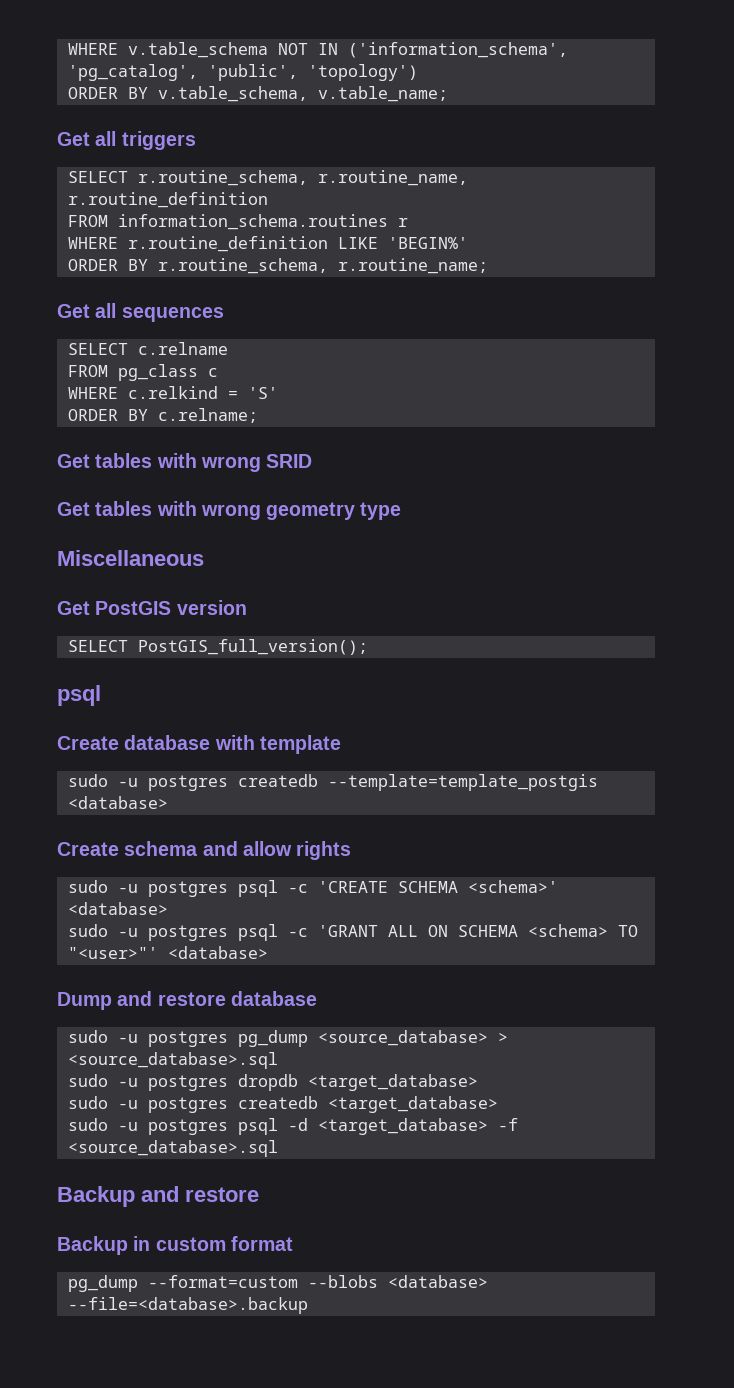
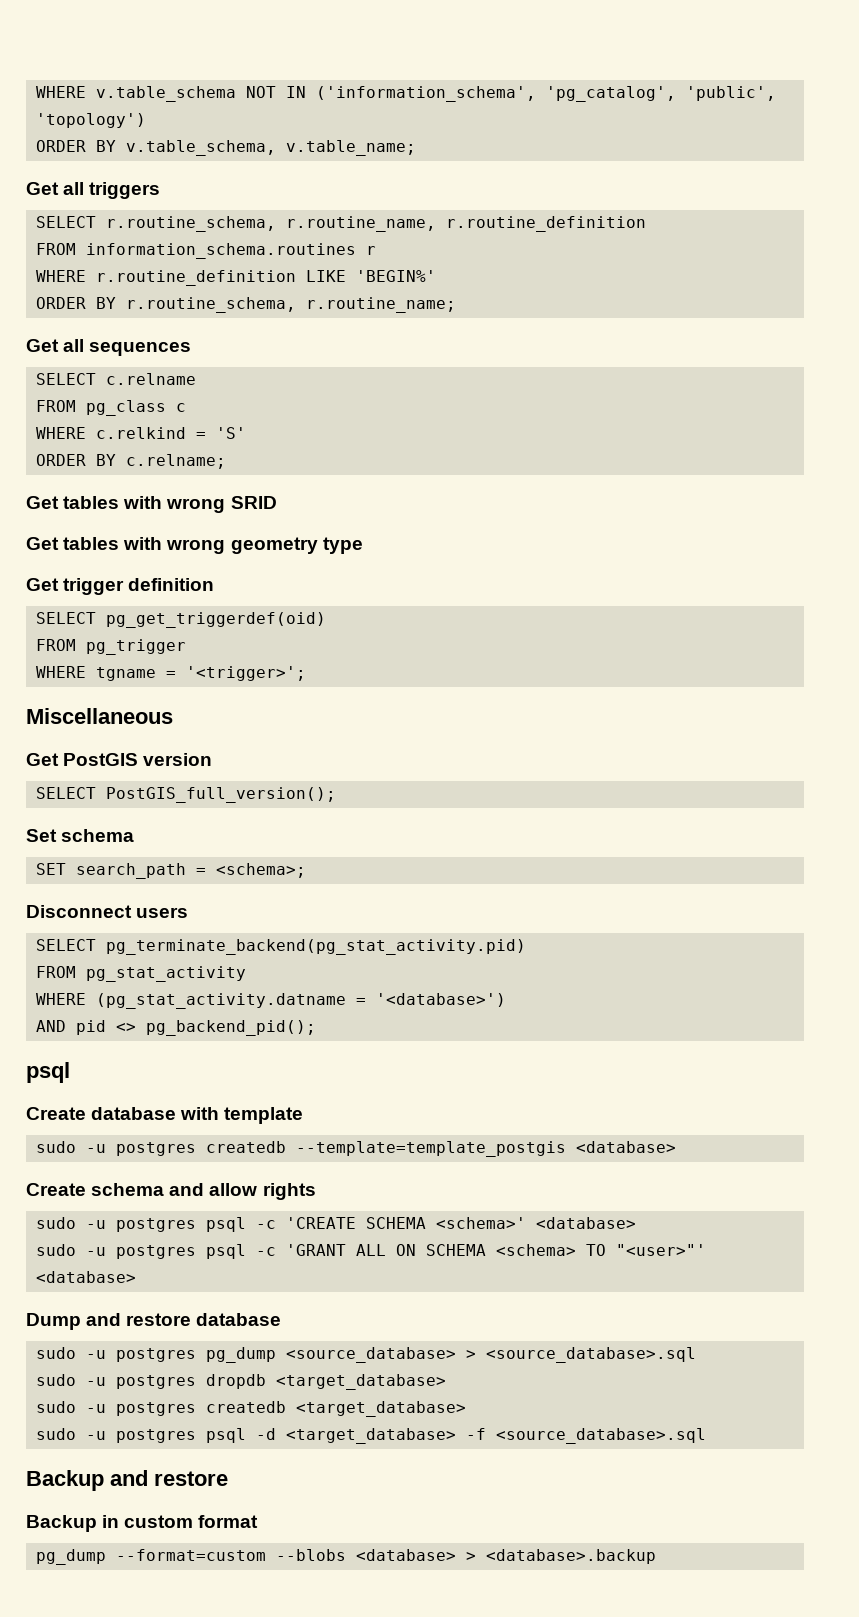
(402, 511) none -> [26,578,215,595] [35,612,326,628] [35,639,186,655] [35,666,306,681] // Get trigger definition // SELECT pg_get_triggerdef(oid) // FROM pg_trigger // WHERE tgname = '<trigger>';
(369, 647) none -> [26,829,135,842] [35,863,306,879] [26,905,189,918] [35,939,526,955] [35,966,246,982] [35,993,506,1009] [35,1020,316,1036] // Set schema // SET search_path = <schema>; // Disconnect users // SELECT pg_terminate_backend(pg_stat_activity.pid) // FROM pg_stat_activity // WHERE (pg_stat_activity.datname = '<database>') // AND pid <> pg_backend_pid();
[68,1297,309,1314] --file=<database>.backup -> [465,1549,656,1564] > <database>.backup

